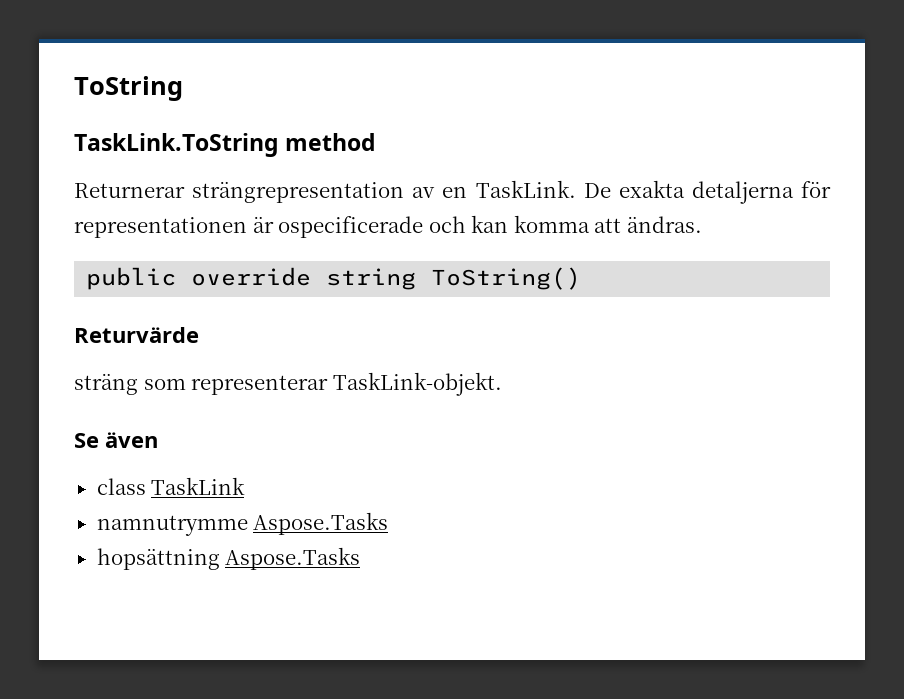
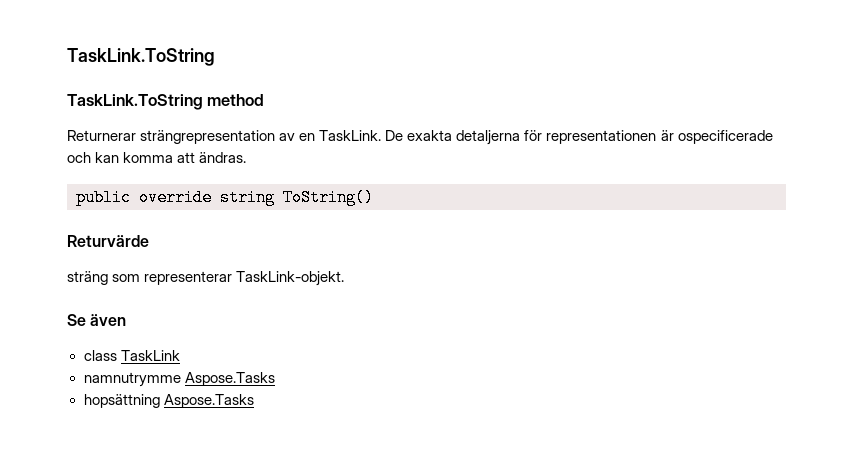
[74,76,183,101] ToString -> [67,48,215,66] TaskLink.ToString

